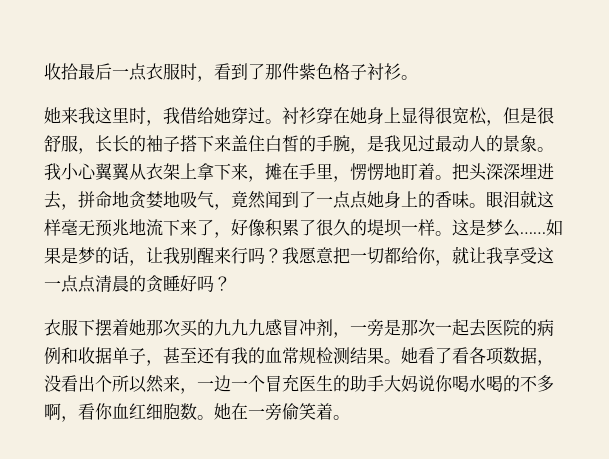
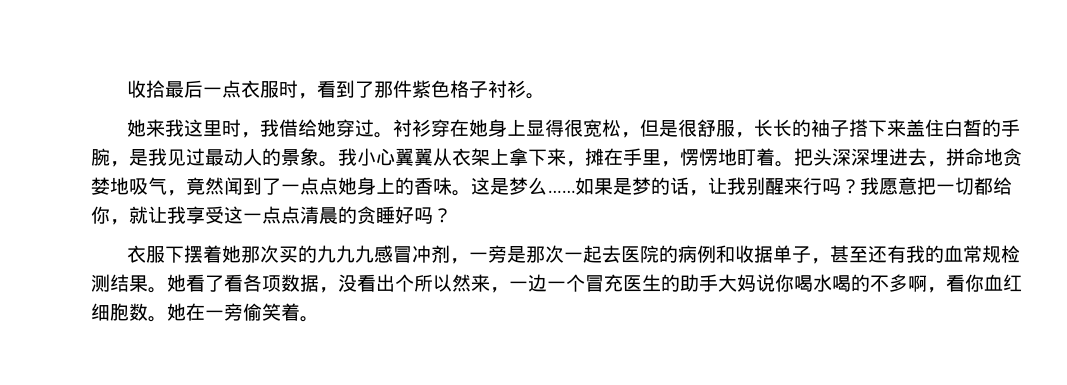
[486,190,554,208] [44,219,452,238] 眼泪就这样毫无预兆地流下来了，好像积累了很久的堤坝一样。 -> (471, 193) none

